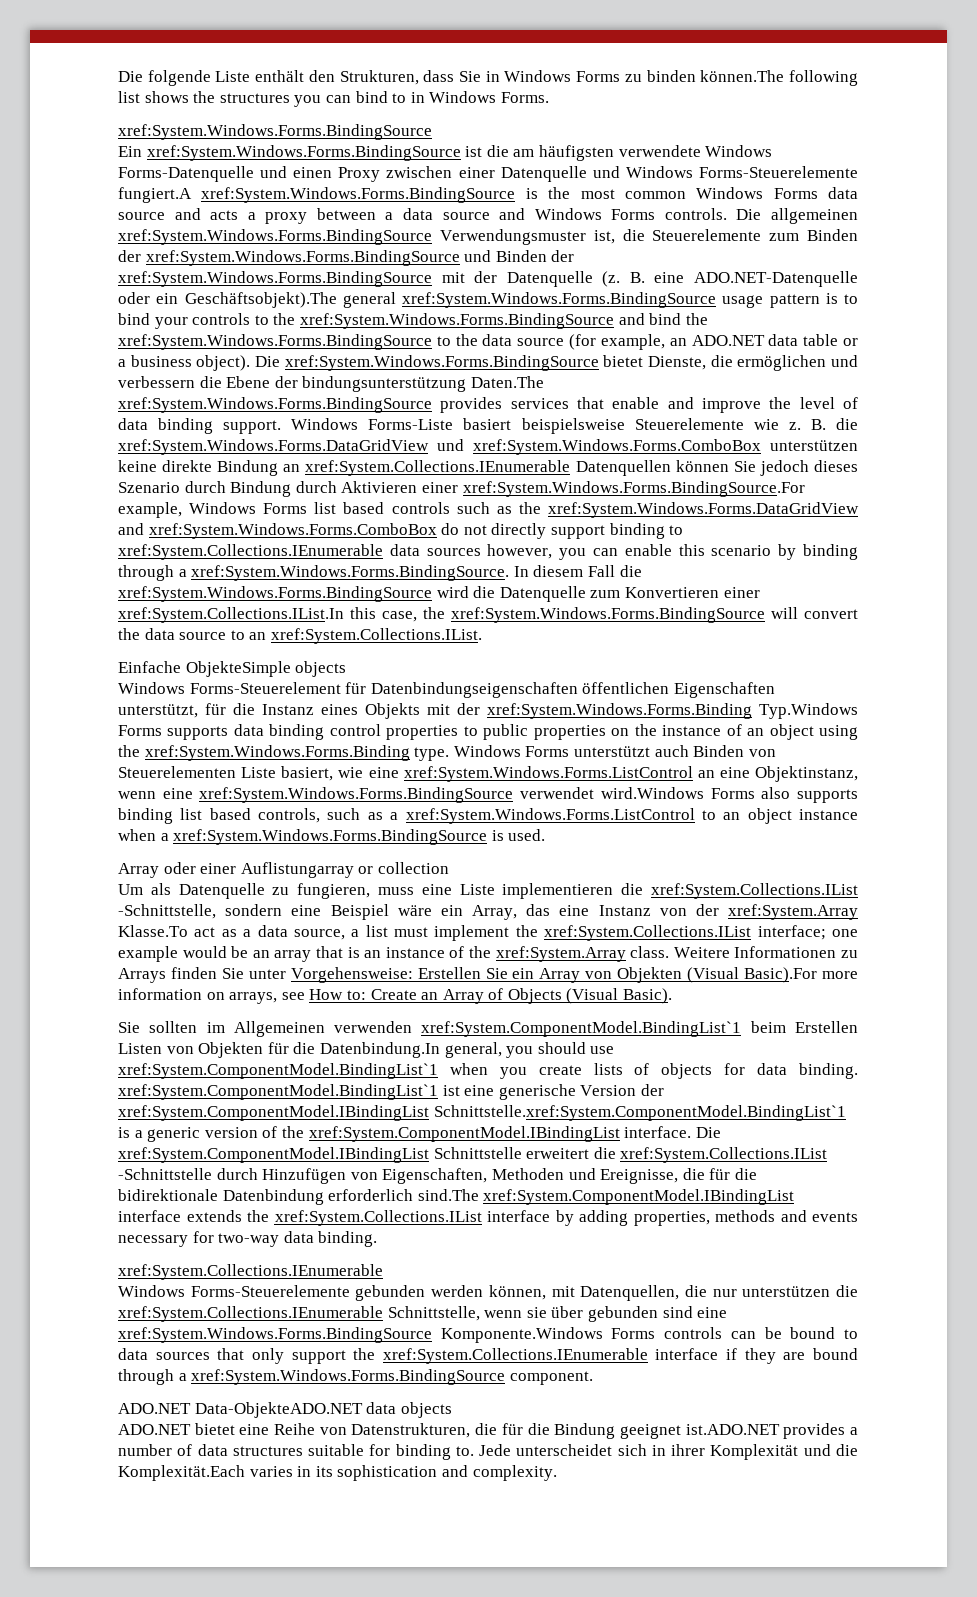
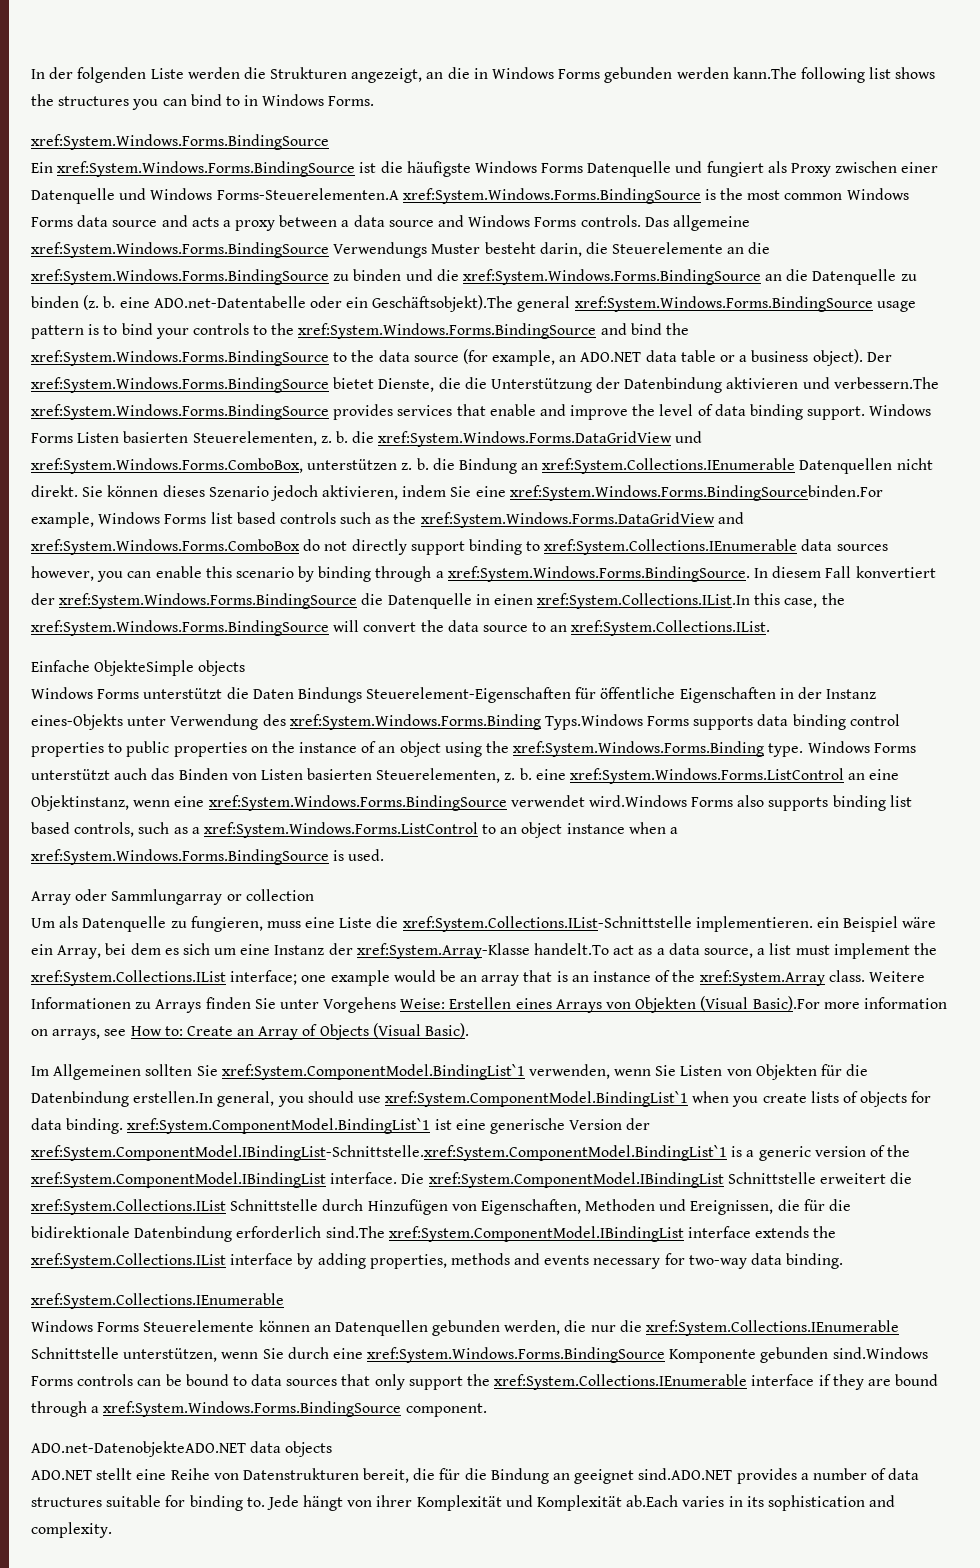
[118,70,785,86] Die folgende Liste enthält den Strukturen, dass Sie in Windows Forms zu binden können.The -> [31,67,797,83] In der folgenden Liste werden die Strukturen angezeigt, an die in Windows Forms gebunden werden kann.The
[513,145,773,161] [118,166,333,182] am häufigsten verwendete Windows Forms-Datenquelle und einen -> [406,161,787,177] häufigste Windows Forms Datenquelle und fungiert als
[698,166,858,178] [118,187,192,203] Forms-Steuerelemente fungiert.A -> [216,188,399,200] Forms-Steuerelementen.A
[736,208,858,224] [118,229,859,245] [118,250,575,266] [118,271,858,287] Die allgemeinen xref:System.Windows.Forms.BindingSource Verwendungsmuster ist, die Steuerelemente zum Binden der xref:System.Windows.Forms.BindingSource und Binden der xref:System.Windows.Forms.BindingSource mit der Datenquelle (z. B. eine ADO.NET-Datenquelle -> [644,215,750,231] [31,242,771,258] [31,269,917,285] [31,295,306,310] Das allgemeine xref:System.Windows.Forms.BindingSource Verwendungs Muster besteht darin, die Steuerelemente an die xref:System.Windows.Forms.BindingSource zu binden und die xref:System.Windows.Forms.BindingSource an die Datenquelle zu binden (z. b. eine ADO.net-Datentabelle
[255,356,280,367] Die -> [866,352,892,362] Der
[737,355,858,371] [118,376,544,392] ermöglichen und verbessern die Ebene der bindungsunterstützung Daten.The -> [464,377,939,393] die Unterstützung der Datenbindung aktivieren und verbessern.The
[368,418,859,434] [118,439,858,455] [118,460,858,476] [118,481,805,497] Forms-Liste basiert beispielsweise Steuerelemente wie z. B. die xref:System.Windows.Forms.DataGridView und xref:System.Windows.Forms.ComboBox unterstützen keine direkte Bindung an xref:System.Collections.IEnumerable Datenquellen können Sie jedoch dieses Szenario durch Bindung durch Aktivieren einer xref:System.Windows.Forms.BindingSource.For -> [31,431,703,447] [31,458,933,474] [31,485,883,501] Forms Listen basierten Steuerelementen, z. b. die xref:System.Windows.Forms.DataGridView und xref:System.Windows.Forms.ComboBox, unterstützen z. b. die Bindung an xref:System.Collections.IEnumerable Datenquellen nicht direkt. Sie können dieses Szenario jedoch aktivieren, indem Sie eine xref:System.Windows.Forms.BindingSourcebinden.For
[619,565,642,577] [118,586,760,602] die xref:System.Windows.Forms.BindingSource wird die Datenquelle zum Konvertieren einer -> [855,566,936,578] [31,593,533,609] konvertiert der xref:System.Windows.Forms.BindingSource die Datenquelle in einen
[189,682,775,698] [118,703,858,719] Forms-Steuerelement für Datenbindungseigenschaften öffentlichen Eigenschaften unterstützt, für die Instanz eines Objekts mit der xref:System.Windows.Forms.Binding Typ.Windows -> [97,687,877,703] [31,714,643,730] Forms unterstützt die Daten Bindungs Steuerelement-Eigenschaften für öffentliche Eigenschaften in der Instanz eines-Objekts unter Verwendung des xref:System.Windows.Forms.Binding Typs.Windows
(689, 751) none -> [151,768,175,780] das
[118,766,364,781] Steuerelementen Liste basiert, wie -> [260,768,532,783] Listen basierten Steuerelementen, z. b.
[200,862,354,878] einer Auflistungarray -> [111,889,223,905] Sammlungarray
[502,883,858,899] [118,904,858,920] [118,925,188,937] implementieren die xref:System.Collections.IList -Schnittstelle, sondern eine Beispiel wäre ein Array, das eine Instanz von der xref:System.Array Klasse.To -> [376,916,937,932] [31,943,610,959] die xref:System.Collections.IList-Schnittstelle implementieren. ein Beispiel wäre ein Array, bei dem es sich um eine Instanz der xref:System.Array-Klasse handelt.To
[290,967,581,983] Vorgehensweise: Erstellen Sie ein Array -> [323,997,602,1013] Vorgehens Weise: Erstellen eines Arrays
[118,1021,858,1037] Sie sollten im Allgemeinen verwenden xref:System.ComponentModel.BindingList`1 beim Erstellen -> [31,1064,677,1080] Im Allgemeinen sollten Sie xref:System.ComponentModel.BindingList`1 verwenden, wenn Sie
[319,1042,440,1058] Datenbindung.In -> [31,1091,214,1107] Datenbindung erstellen.In
[118,1105,846,1121] xref:System.ComponentModel.IBindingList Schnittstelle.xref:System.ComponentModel.BindingList`1 -> [31,1145,727,1161] xref:System.ComponentModel.IBindingList-Schnittstelle.xref:System.ComponentModel.BindingList`1
[118,1168,212,1180] -Schnittstelle -> [230,1199,319,1211] Schnittstelle
[600,1169,679,1184] Ereignisse, -> [690,1200,774,1215] Ereignissen,
[190,1285,680,1301] Forms-Steuerelemente gebunden werden können, mit Datenquellen, -> [97,1320,561,1336] Forms Steuerelemente können an Datenquellen gebunden werden,
[742,1286,831,1297] unterstützen -> (616, 1328) none
[387,1306,728,1322] [118,1327,603,1343] Schnittstelle, wenn sie über gebunden sind eine xref:System.Windows.Forms.BindingSource Komponente.Windows -> [31,1347,928,1363] Schnittstelle unterstützen, wenn Sie durch eine xref:System.Windows.Forms.BindingSource Komponente gebunden sind.Windows
[118,1402,363,1418] ADO.NET Data-ObjekteADO.NET -> [31,1441,246,1457] ADO.net-DatenobjekteADO.NET
[194,1423,235,1435] bietet -> [96,1468,133,1480] stellt
[351,1423,471,1438] Datenstrukturen, -> [242,1468,410,1483] Datenstrukturen bereit,
[619,1424,780,1439] geeignet ist.ADO.NET -> [553,1468,733,1484] an geeignet sind.ADO.NET
[516,1444,666,1456] unterscheidet sich in -> [303,1495,373,1511] hängt von
[835,1444,858,1456] [118,1465,245,1481] die Komplexität.Each -> [537,1495,679,1511] Komplexität ab.Each

